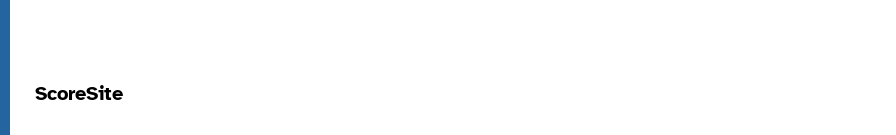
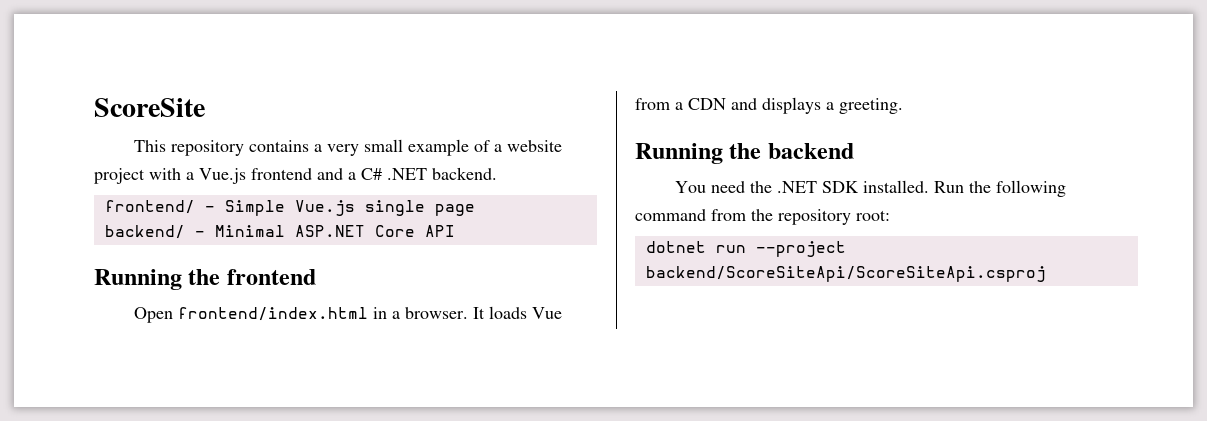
(123, 92) none -> [133,139,562,156] [94,167,497,184] [104,200,475,216] [104,225,455,239] [94,269,316,290] [133,306,562,323] [635,97,903,114] [635,143,854,164] [674,180,1066,197] [635,209,890,225] [645,241,846,257] [645,266,1046,282] // This repository contains a very small example of a website project with a Vue.js frontend and a C# .NET backend. // frontend/ - Simple Vue.js single page // backend/ - Minimal ASP.NET Core API // Running the frontend // Open frontend/index.html in a browser. It loads Vue from a CDN and displays a greeting. // Running the backend // You need the .NET SDK installed. Run the following command from the repository root: // dotnet run --project backend/ScoreSiteApi/ScoreSiteApi.csproj

